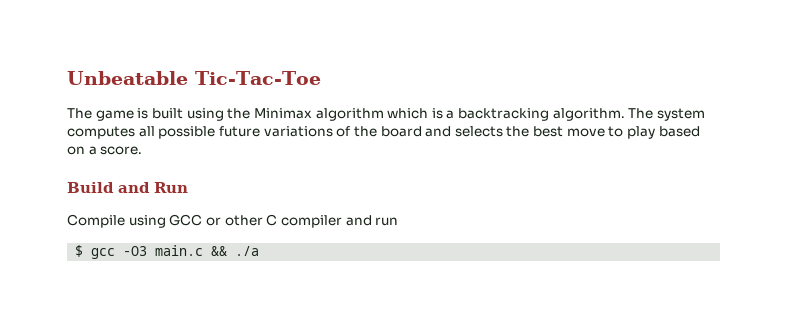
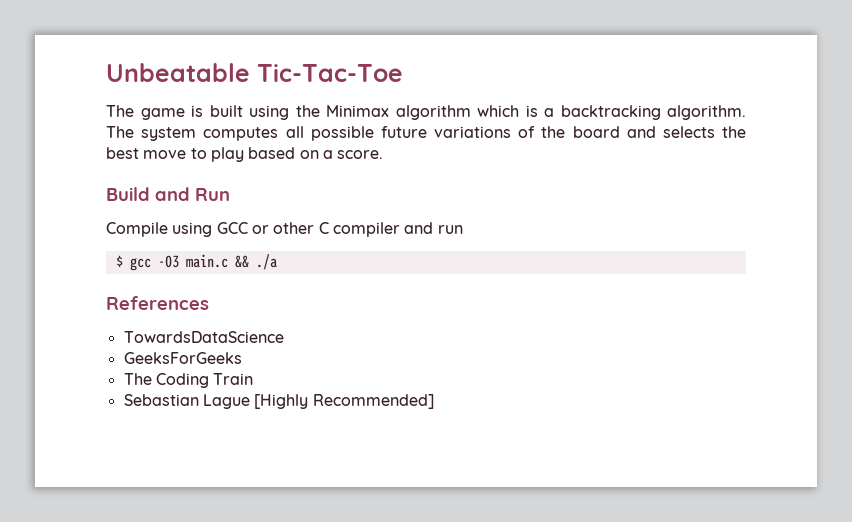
(260, 251) none -> [106,296,209,310] [123,331,284,343] [123,352,242,364] [123,373,254,388] [123,394,434,409] // References // TowardsDataScience // GeeksForGeeks // The Coding Train // Sebastian Lague [Highly Recommended]

